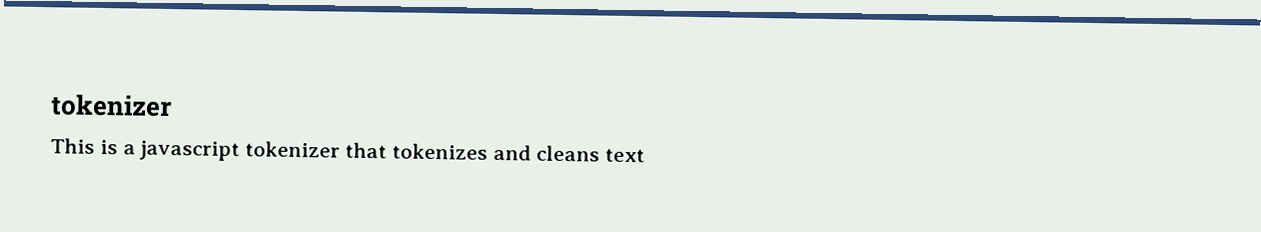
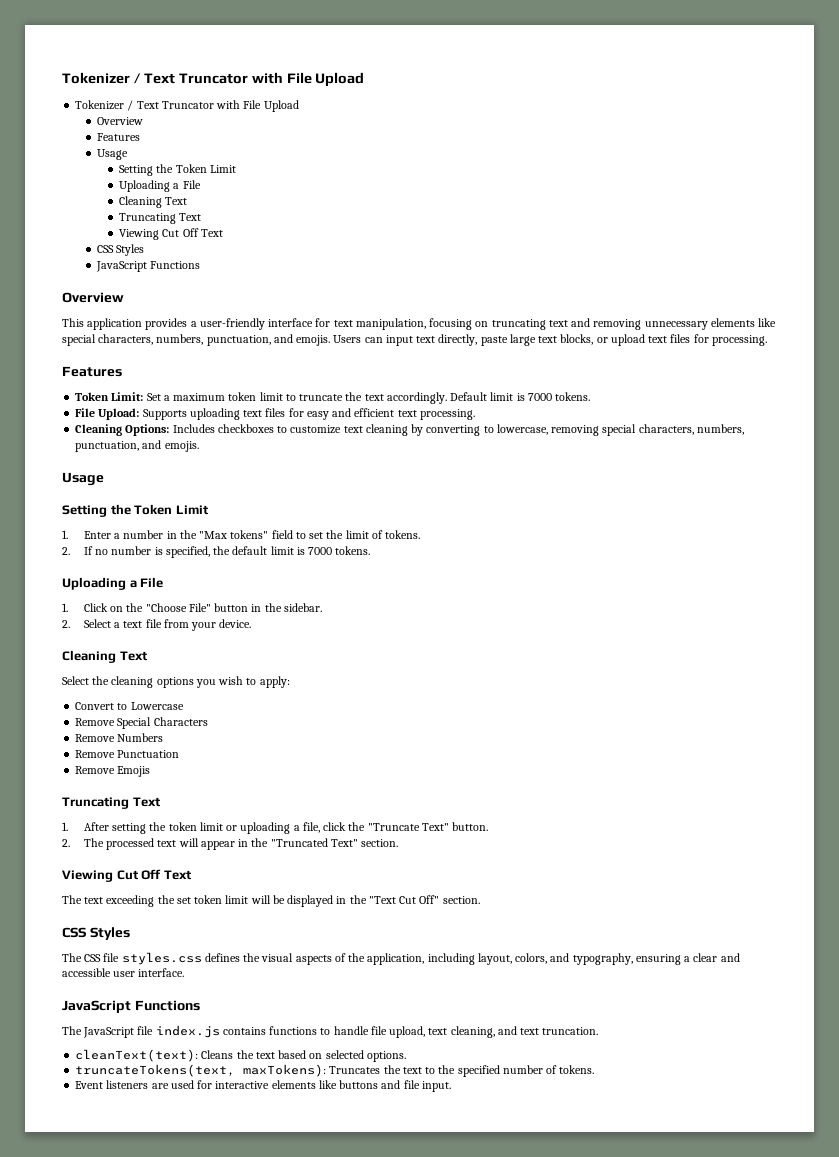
[50,94,172,118] [50,138,646,163] tokenizer // This is a javascript tokenizer that tokenizes and cleans text -> [62,72,365,87] [75,100,299,112] [97,117,144,125] [97,133,141,141] [97,149,129,160] [119,164,236,176] [119,180,201,192] [119,196,188,208] [119,213,202,224] [119,228,223,240] [97,244,145,256] [96,261,201,272] [62,292,124,303] [62,318,777,330] [62,334,767,346] [62,366,122,377] [75,392,591,404] [75,408,475,420] [75,424,744,436] [75,440,199,452] [62,472,104,486] [62,504,209,517] [62,530,421,539] [62,546,371,558] [62,577,164,590] [62,603,322,612] [62,619,252,631] [62,650,148,663] [62,676,290,688] [75,702,184,710] [75,717,208,729] [75,733,164,742] [75,750,180,758] [75,766,151,777] [62,797,161,809] [62,822,489,834] [62,838,399,850] [62,869,192,882] [62,895,480,907] [62,927,130,940] [62,952,740,965] [62,968,185,977] [62,1000,200,1013] [62,1025,599,1038] [75,1049,406,1062] [75,1064,595,1077] [75,1080,451,1092] Tokenizer / Text Truncator with File Upload // Tokenizer / Text Truncator with File Upload // Overview // Features // Usage // Setting the Token Limit // Uploading a File // Cleaning Text // Truncating Text // Viewing Cut Off Text // CSS Styles // JavaScript Functions // Overview // This application provides a user-friendly interface for text manipulation, focusing on truncating text and removing unnecessary elements like special characters, numbers, punctuation, and emojis. Users can input text directly, paste large text blocks, or upload text files for processing. // Features // Token Limit: Set a maximum token limit to truncate the text accordingly. Default limit is 7000 tokens. // File Upload: Supports uploading text files for easy and efficient text processing. // Cleaning Options: Includes checkboxes to customize text cleaning by converting to lowercase, removing special characters, numbers, punctuation, and emojis. // Usage // Setting the Token Limit // 1. Enter a number in the "Max tokens" field to set the limit of tokens. // 2. If no number is specified, the default limit is 7000 tokens. // Uploading a File // 1. Click on the "Choose File" button in the sidebar. // 2. Select a text file from your device. // Cleaning Text // Select the cleaning options you wish to apply: // Convert to Lowercase // Remove Special Characters // Remove Numbers // Remove Punctuation // Remove Emojis // Truncating Text // 1. After setting the token limit or uploading a file, click the "Truncate Text" button. // 2. The processed text will appear in the "Truncated Text" section. // Viewing Cut Off Text // The text exceeding the set token limit will be displayed in the "Text Cut Off" section. // CSS Styles // The CSS file styles.css defines the visual aspects of the application, including layout, colors, and typography, ensuring a clear and accessible user interface. // JavaScript Functions // The JavaScript file index.js contains functions to handle file upload, text cleaning, and text truncation. // cleanText(text): Cleans the text based on selected options. // truncateTokens(text, maxTokens): Truncates the text to the specified number of tokens. // Event listeners are used for interactive elements like buttons and file input.

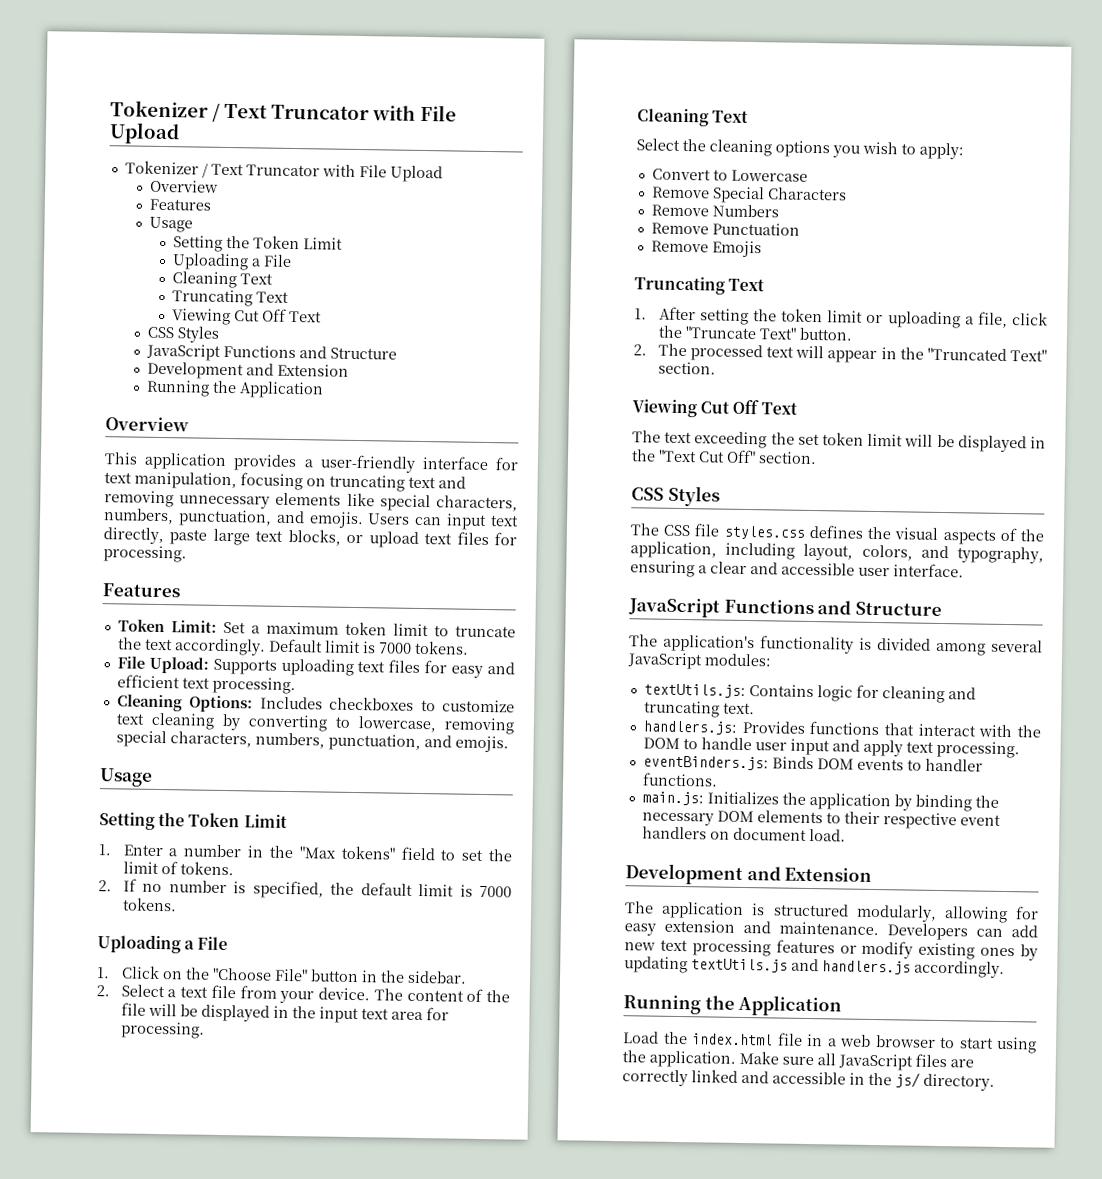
(201, 265) none -> [298,346,397,360] [146,361,349,380] [145,379,324,399] and Structure // Development and Extension // Running the Application
(252, 623) none -> [373,988,510,1003] [120,1002,449,1024] [120,1021,205,1039] The content of the file will be displayed in the input text area for processing.
[62,1025,599,1038] [75,1049,406,1062] [75,1064,595,1077] [75,1080,451,1092] // The JavaScript file index.js contains functions to handle file upload, text cleaning, and text truncation. // cleanText(text): Cleans the text based on selected options. // truncateTokens(text, maxTokens): Truncates the text to the specified number of tokens. // Event listeners are used for interactive elements like buttons and file input. -> [817,600,942,617] [629,634,1043,656] [627,652,772,670] [643,683,976,704] [643,700,755,718] [642,720,1041,738] [642,737,1020,759] [642,755,983,772] [642,772,718,787] [641,791,999,812] [641,810,1001,830] [641,826,846,842] [625,863,873,885] [625,901,1039,924] [624,919,1038,941] [624,939,1038,961] [624,956,1005,979] [623,994,843,1017] [623,1031,1037,1054] [622,1050,974,1071] [622,1069,995,1091] and Structure // The application's functionality is divided among several JavaScript modules: // textUtils.js: Contains logic for cleaning and truncating text. // handlers.js: Provides functions that interact with the DOM to handle user input and apply text processing. // eventBinders.js: Binds DOM events to handler functions. // main.js: Initializes the application by binding the necessary DOM elements to their respective event handlers on document load. // Development and Extension // The application is structured modularly, allowing for easy extension and maintenance. Developers can add new text processing features or modify existing ones by updating textUtils.js and handlers.js accordingly. // Running the Application // Load the index.html file in a web browser to start using the application. Make sure all JavaScript files are correctly linked and accessible in the js/ directory.

